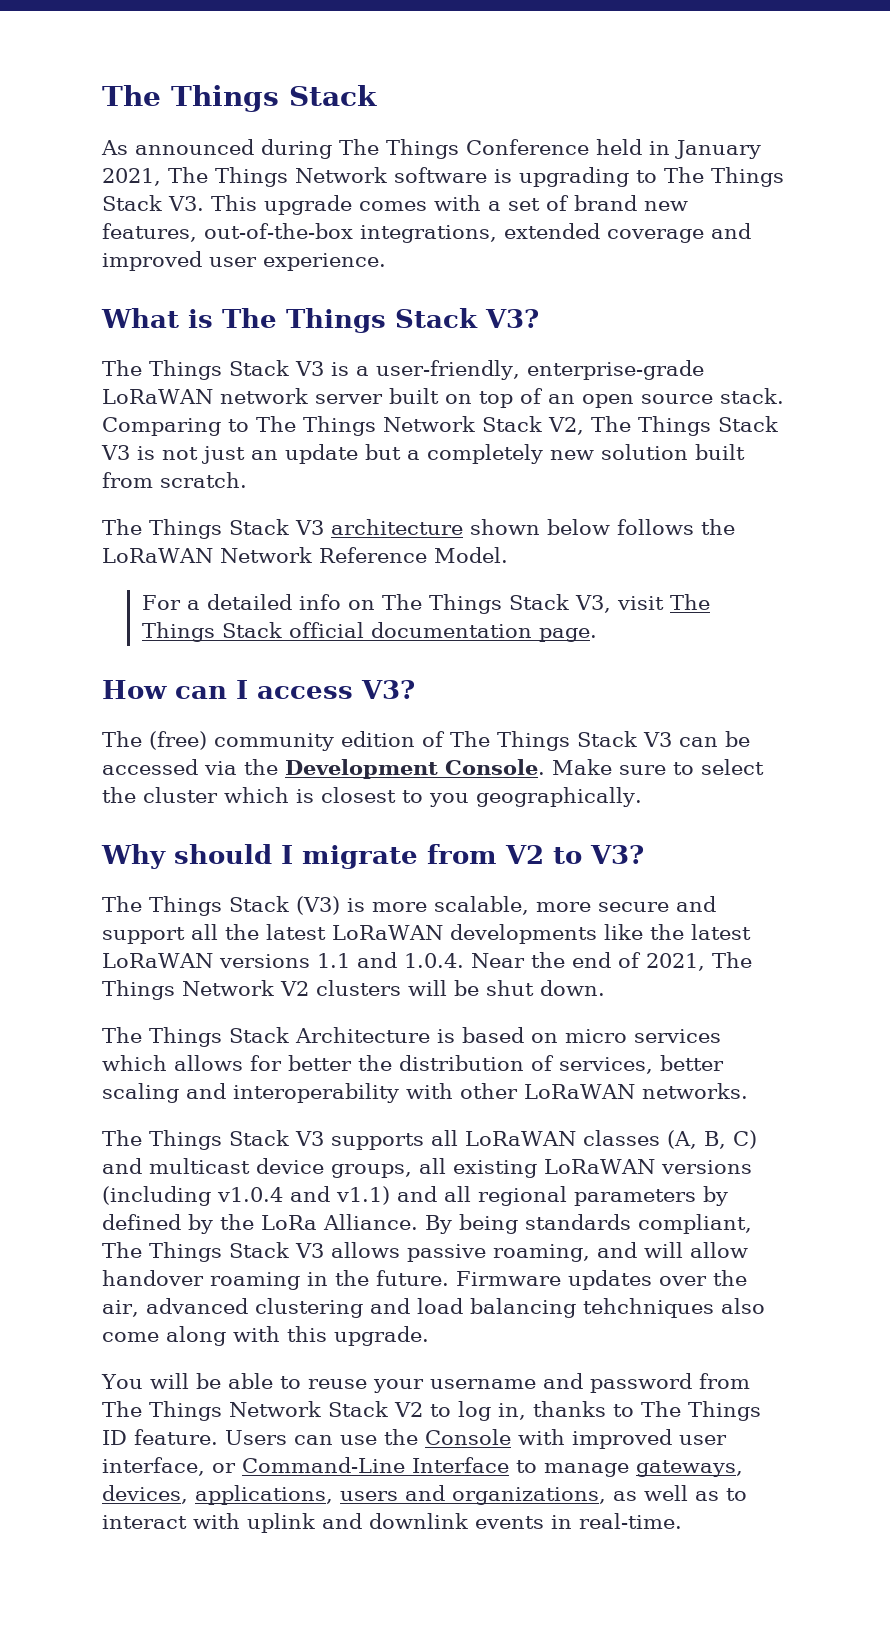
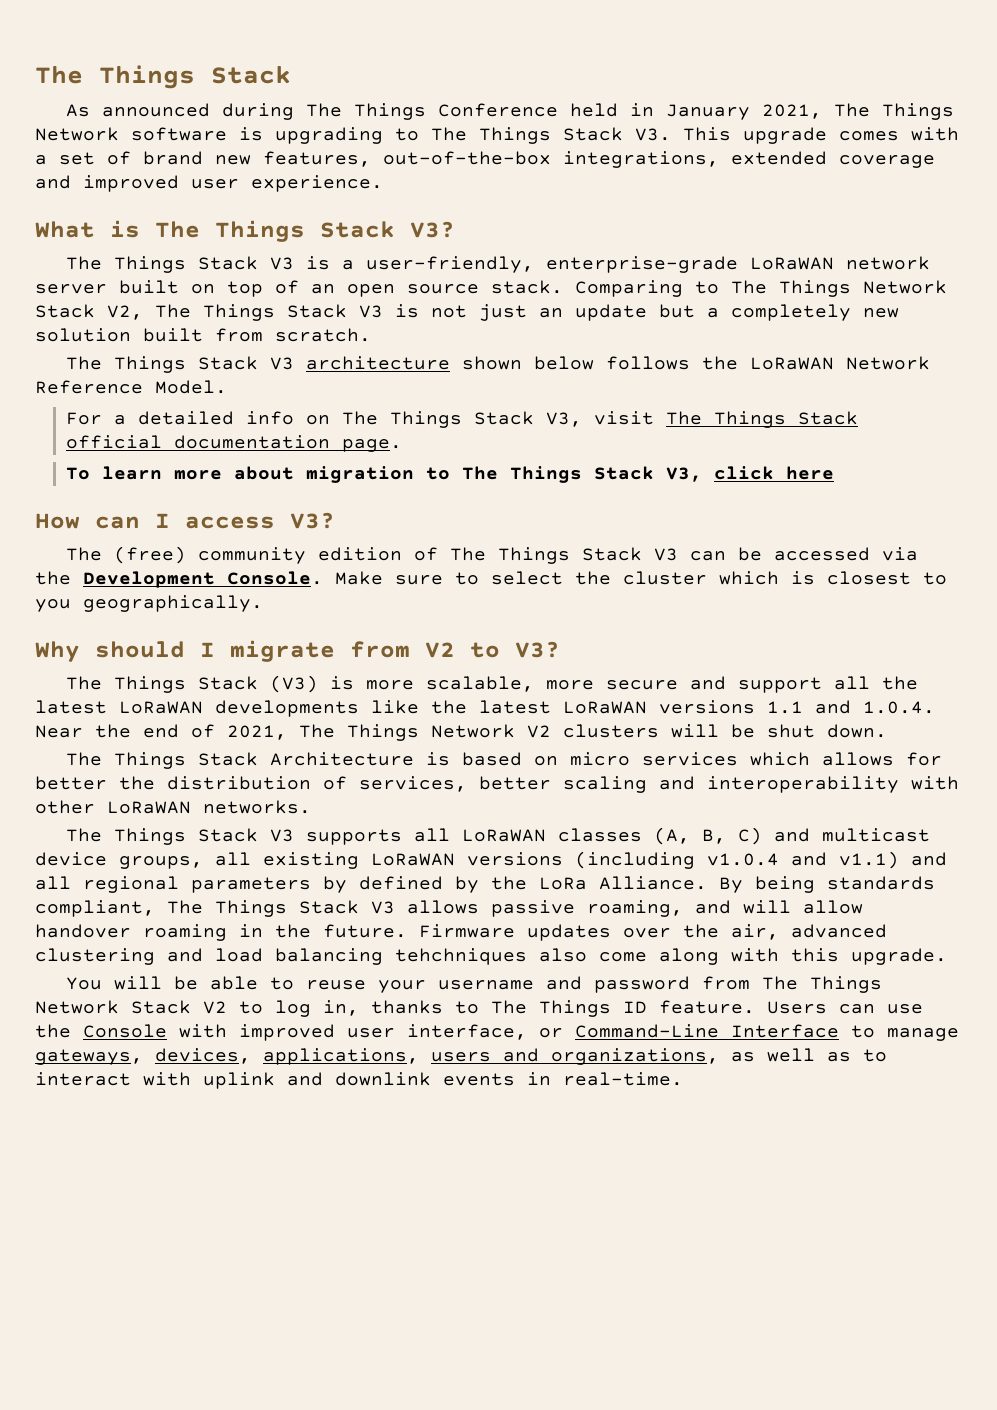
(597, 635) none -> [66,466,835,483] // To learn more about migration to The Things Stack V3, click here

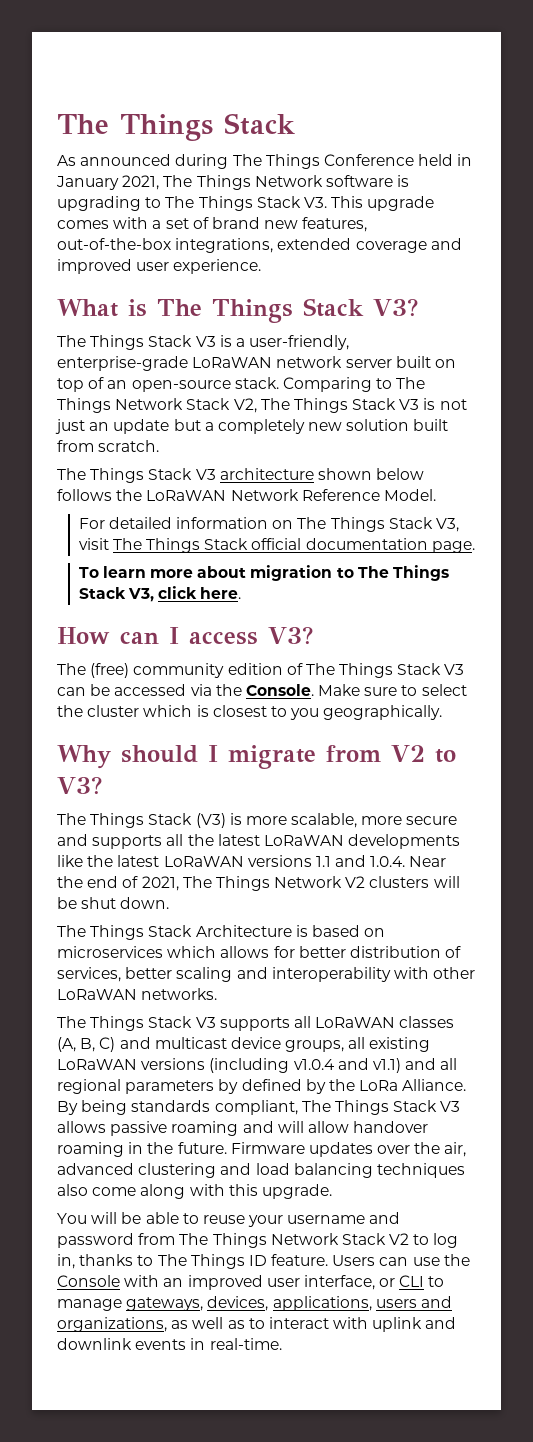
[347,284,479,297] open source -> [131,380,231,392] open-source
[114,411,295,425] a detailed info -> [108,517,268,529] detailed information
[786,466,835,480] here -> [200,587,242,599] here.
[83,571,215,588] Development -> (242, 690) none
[737,677,822,693] support -> [92,835,163,849] supports
[569,752,738,766] micro services -> [57,946,163,958] microservices
[119,776,155,790] the -> (346, 952) none
[587,900,683,917] roaming, -> [171,1121,239,1136] roaming
[395,948,527,965] tehchniques -> [376,1163,465,1178] techniques
(227, 1031) none -> [163,1278,184,1287] an
[575,1024,839,1038] Command-Line Interface -> [399,1275,425,1287] CLI

